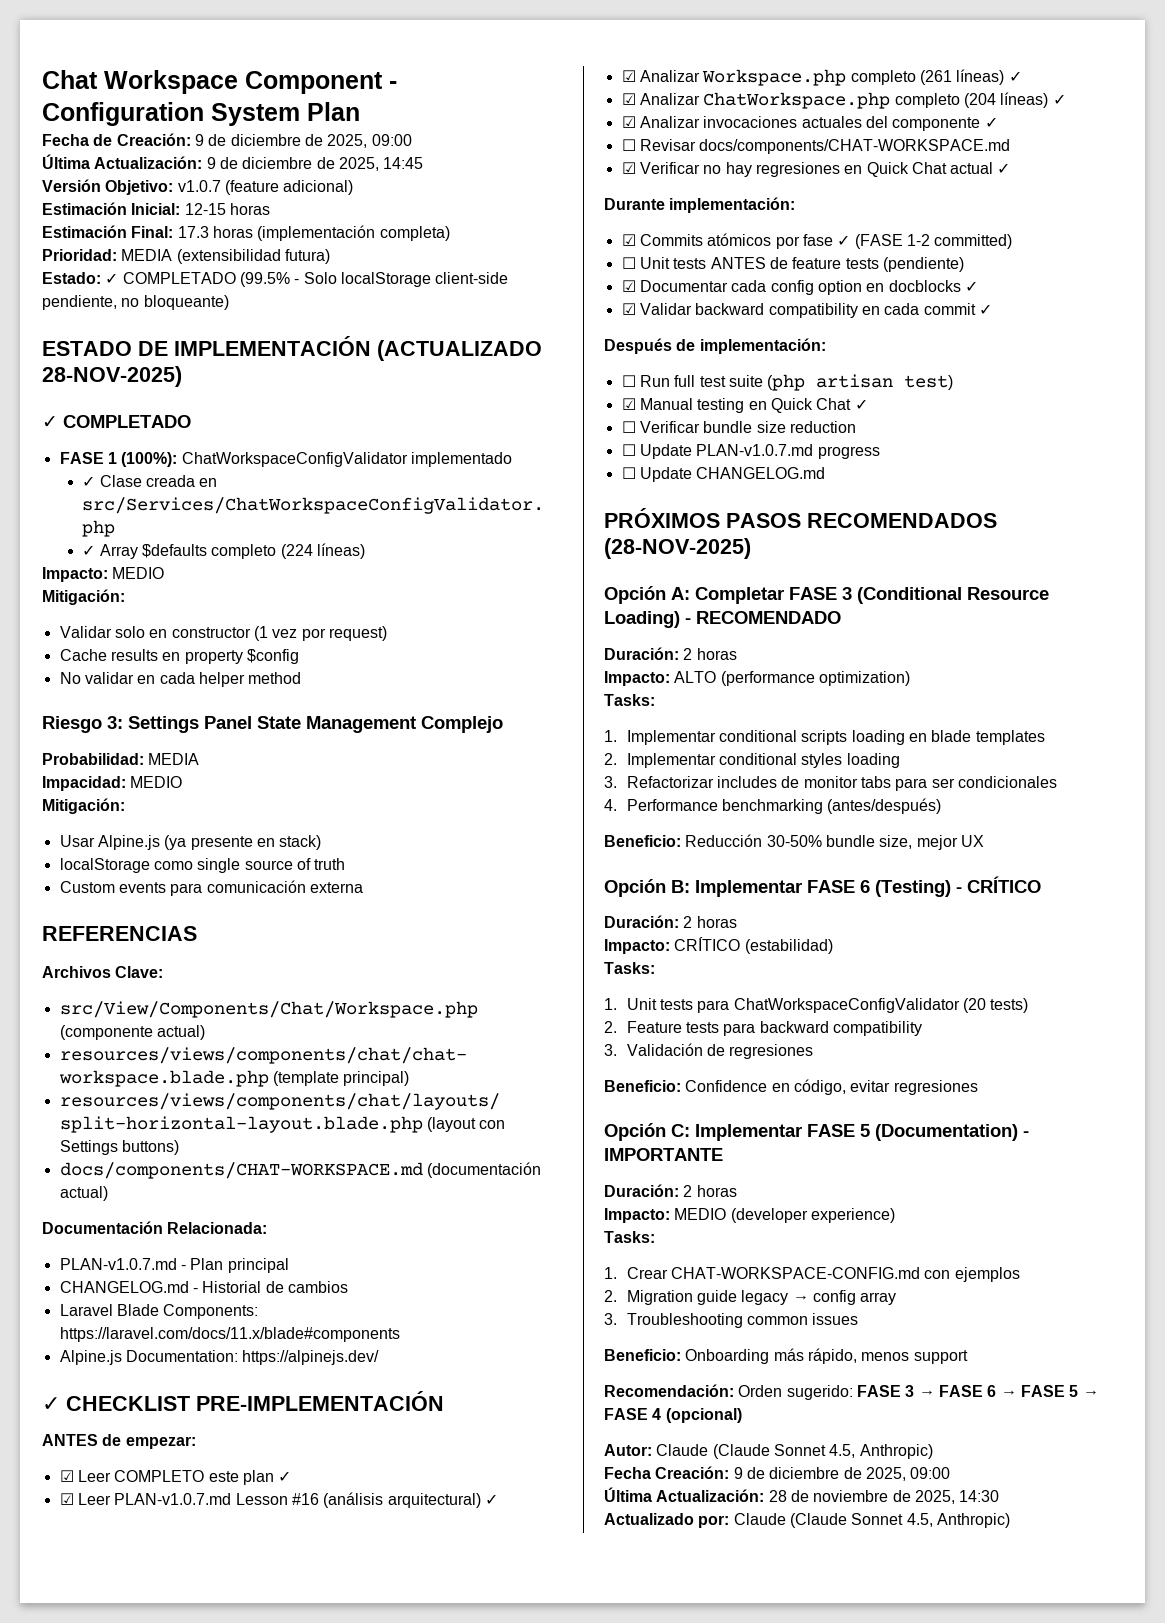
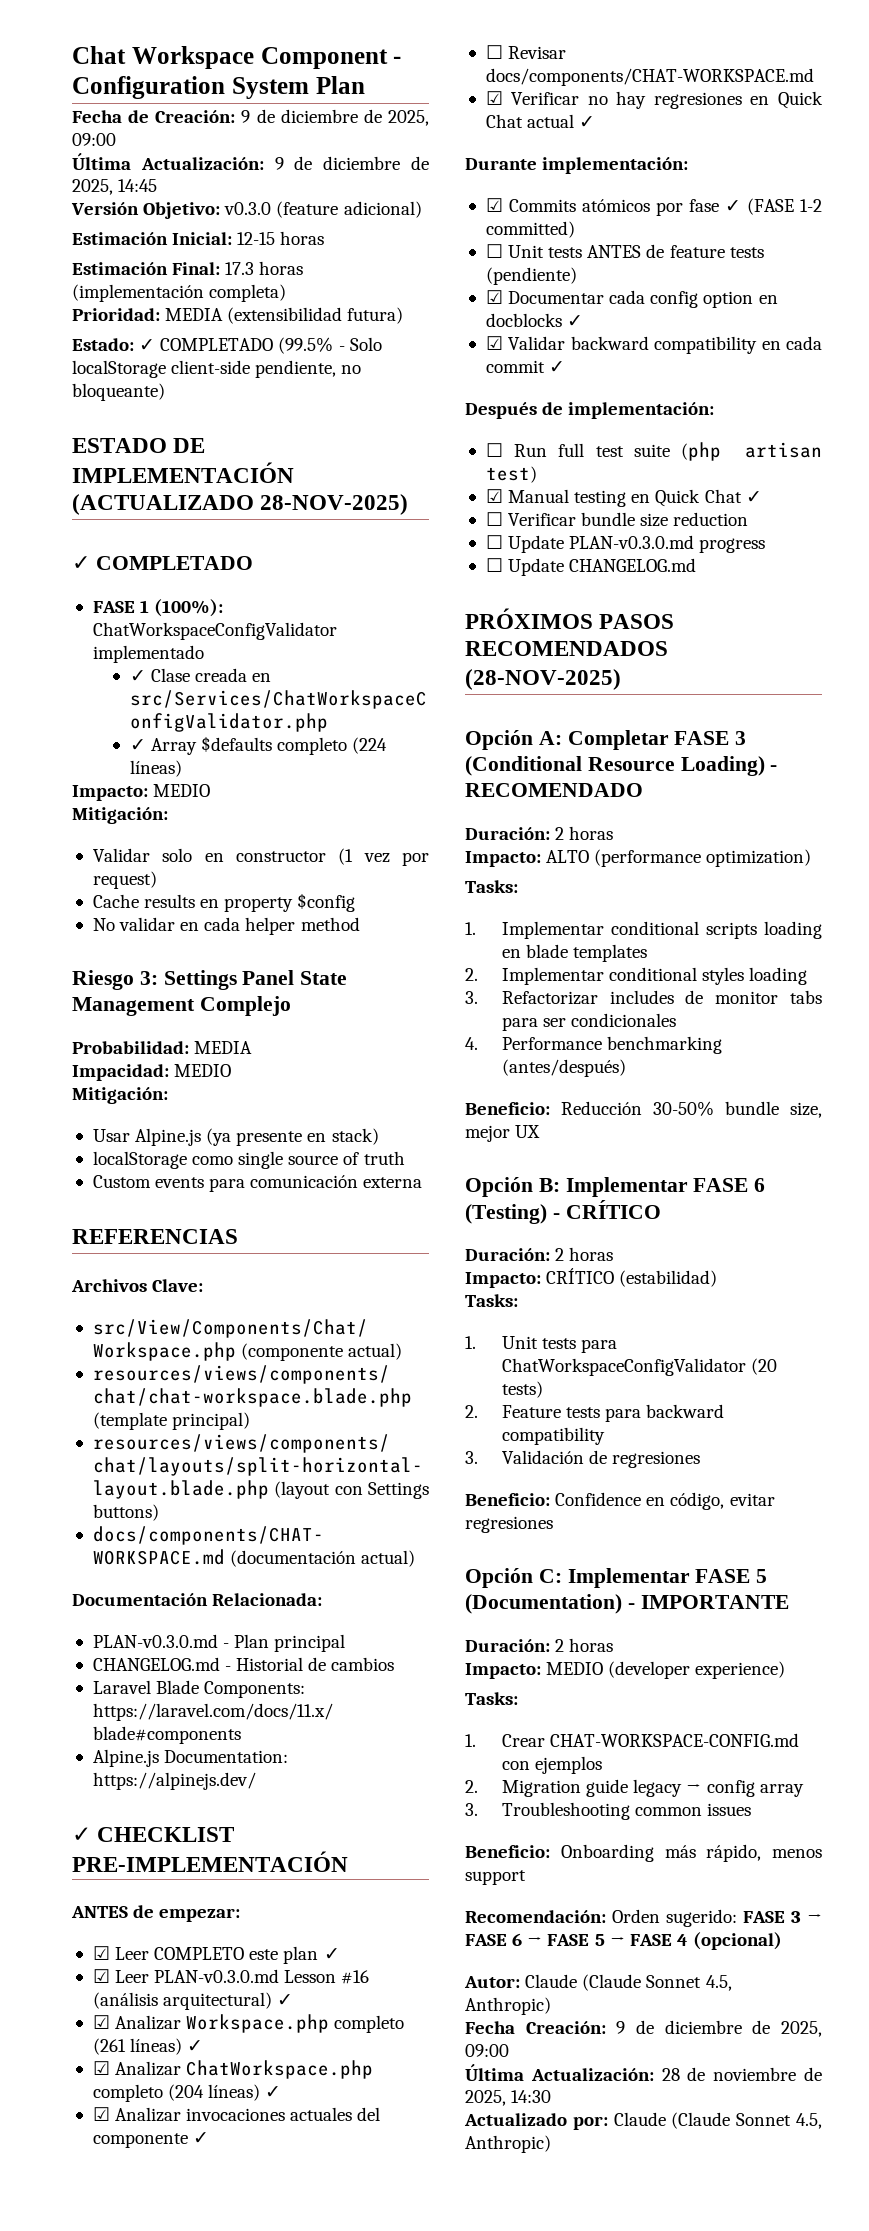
[177,180,221,192] v1.0.7 -> [224,202,272,215] v0.3.0
[59,1258,177,1270] PLAN-v1.0.7.md -> [92,1634,218,1648] PLAN-v0.3.0.md
[114,1493,232,1505] PLAN-v1.0.7.md -> [154,1969,280,1983] PLAN-v0.3.0.md
[696,444,814,456] PLAN-v1.0.7.md -> [569,535,695,549] PLAN-v0.3.0.md

